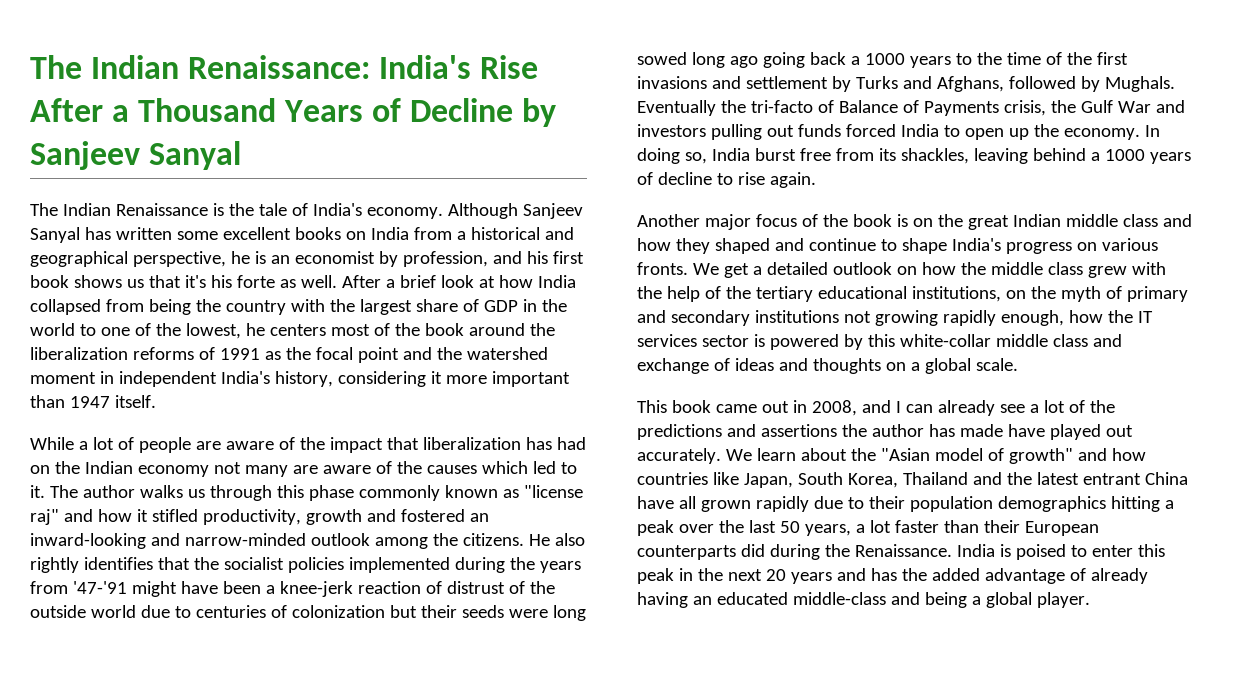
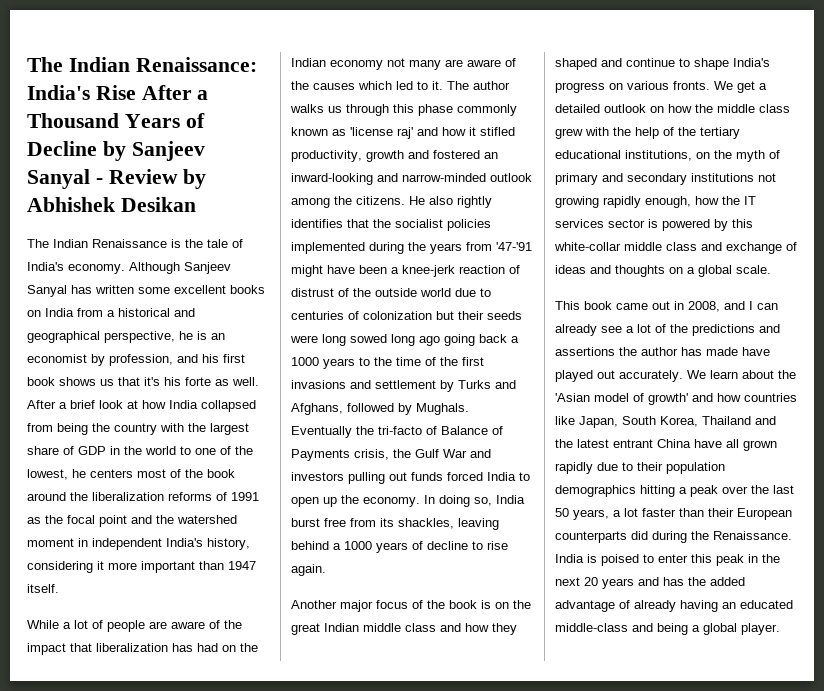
(242, 155) none -> [95,169,207,189] [27,197,196,212] - Review by Abhishek Desikan
[523,485,583,498] [30,509,59,525] "license raj" -> [350,127,413,139] 'license raj'
[880,448,930,461] "Asian -> [555,393,590,402] 'Asian
[1008,448,1073,464] growth" -> [648,393,688,405] growth'

